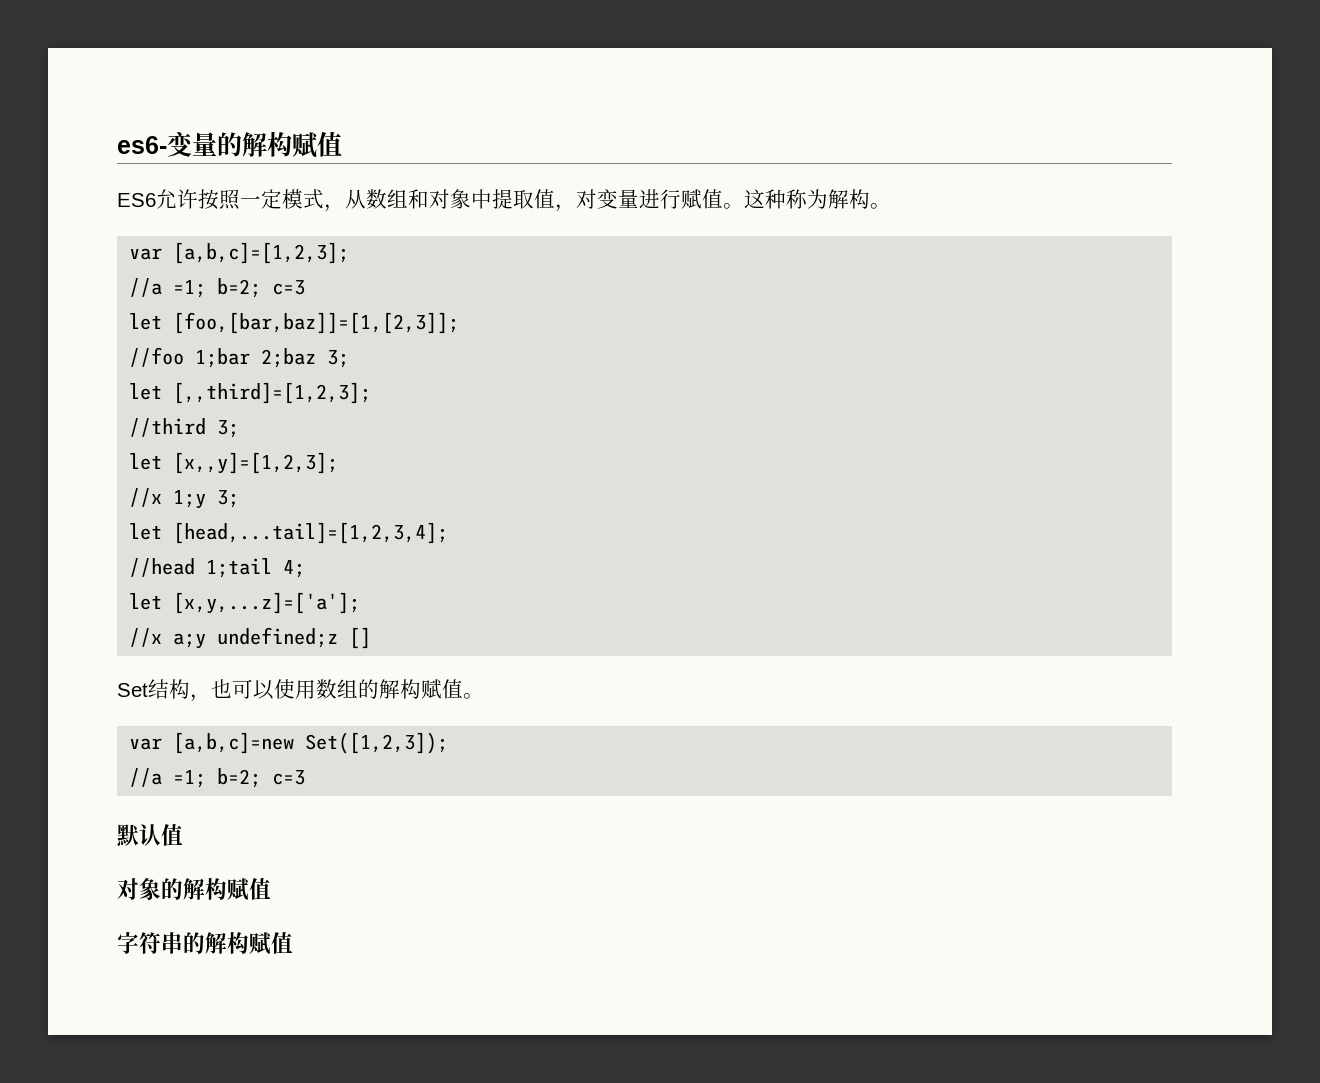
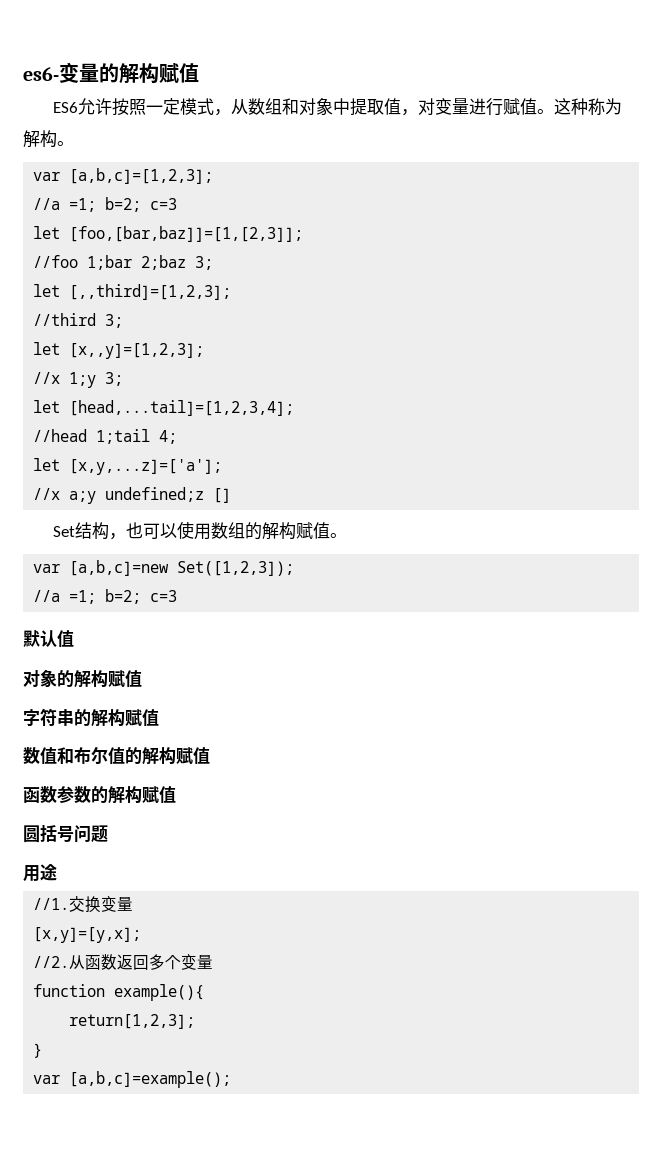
(293, 943) none -> [23,747,210,765] [23,786,176,804] [23,825,108,843] [23,864,57,882] [33,896,134,913] [33,927,142,943] [33,954,214,970] [33,984,205,1001] [69,1014,196,1029] [33,1043,43,1058] [33,1071,232,1088] // 数值和布尔值的解构赋值 // 函数参数的解构赋值 // 圆括号问题 // 用途 // //1.交换变量 // [x,y]=[y,x]; // //2.从函数返回多个变量 // function example(){ // return[1,2,3]; // } // var [a,b,c]=example();

